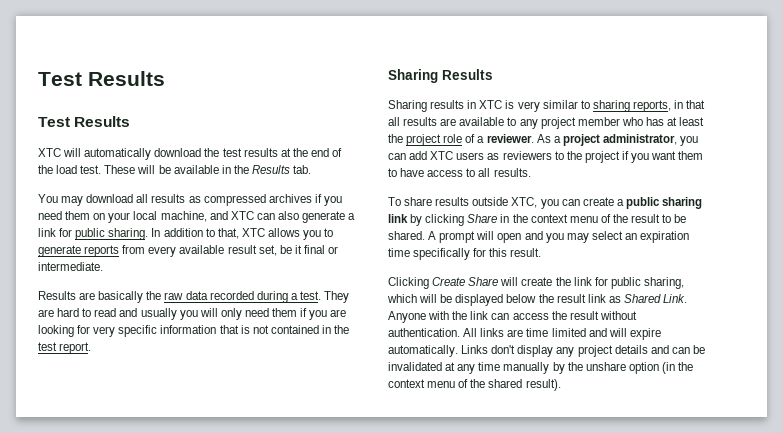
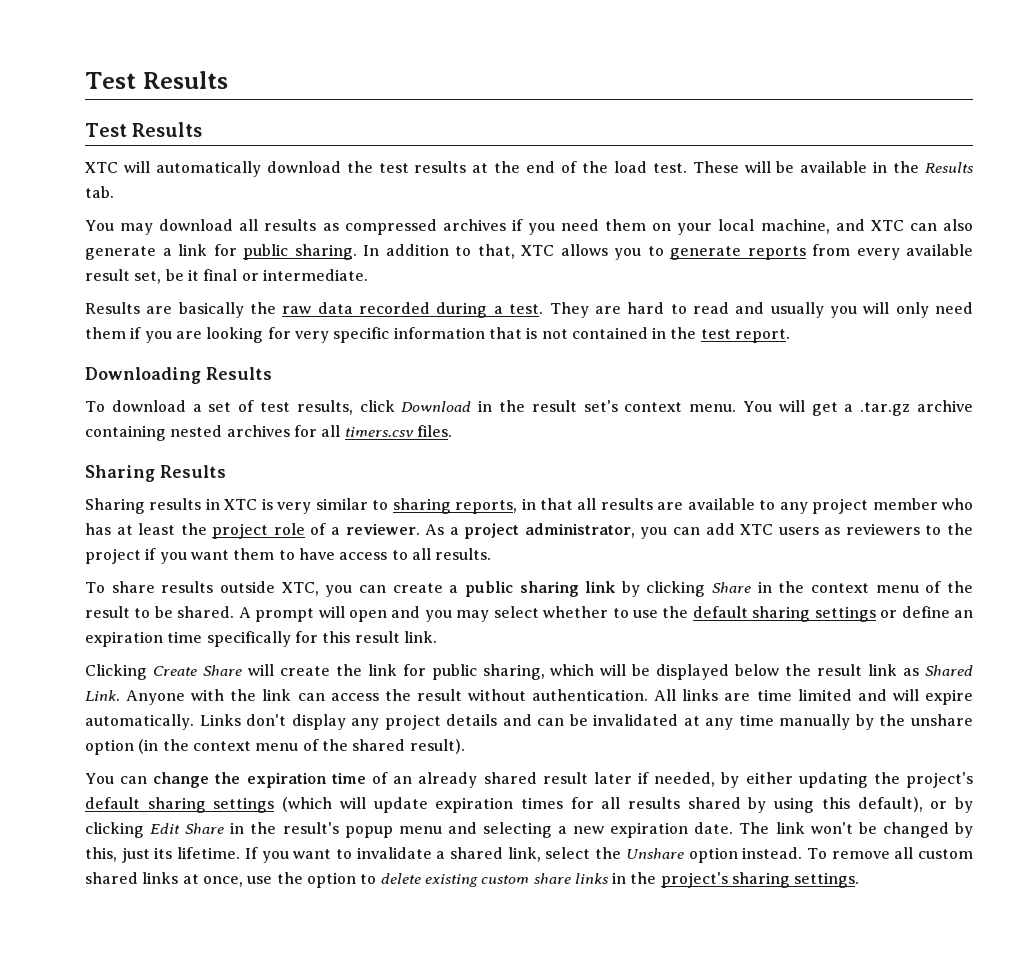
(92, 348) none -> [85,367,272,384] [85,400,974,416] [85,425,452,441] // Downloading Results // To download a set of test results, click Download in the result set's context menu. You will get a .tar.gz archive containing nested archives for all timers.csv files.
(623, 235) none -> [543,606,950,622] whether to use the default sharing settings or define
[510,248,542,257] result. -> [354,631,437,643] result link.
(561, 385) none -> [85,772,973,788] [85,797,974,813] [85,822,974,838] [85,847,973,863] [85,872,860,888] // You can change the expiration time of an already shared result later if needed, by either updating the project's default sharing settings (which will update expiration times for all results shared by using this default), or by clicking Edit Share in the result's popup menu and selecting a new expiration date. The link won't be changed by this, just its lifetime. If you want to invalidate a shared link, select the Unshare option instead. To remove all custom shared links at once, use the option to delete existing custom share links in the project's sharing settings.

